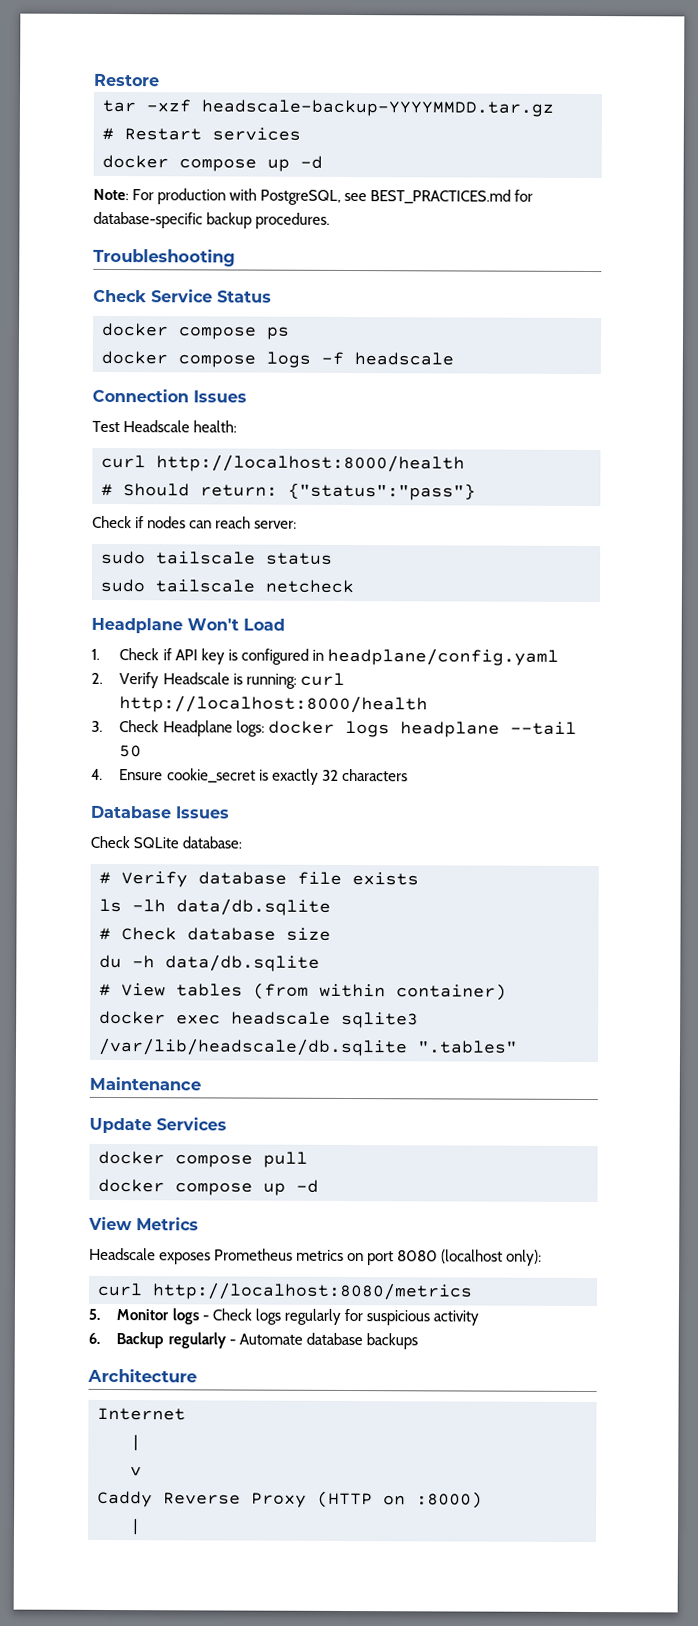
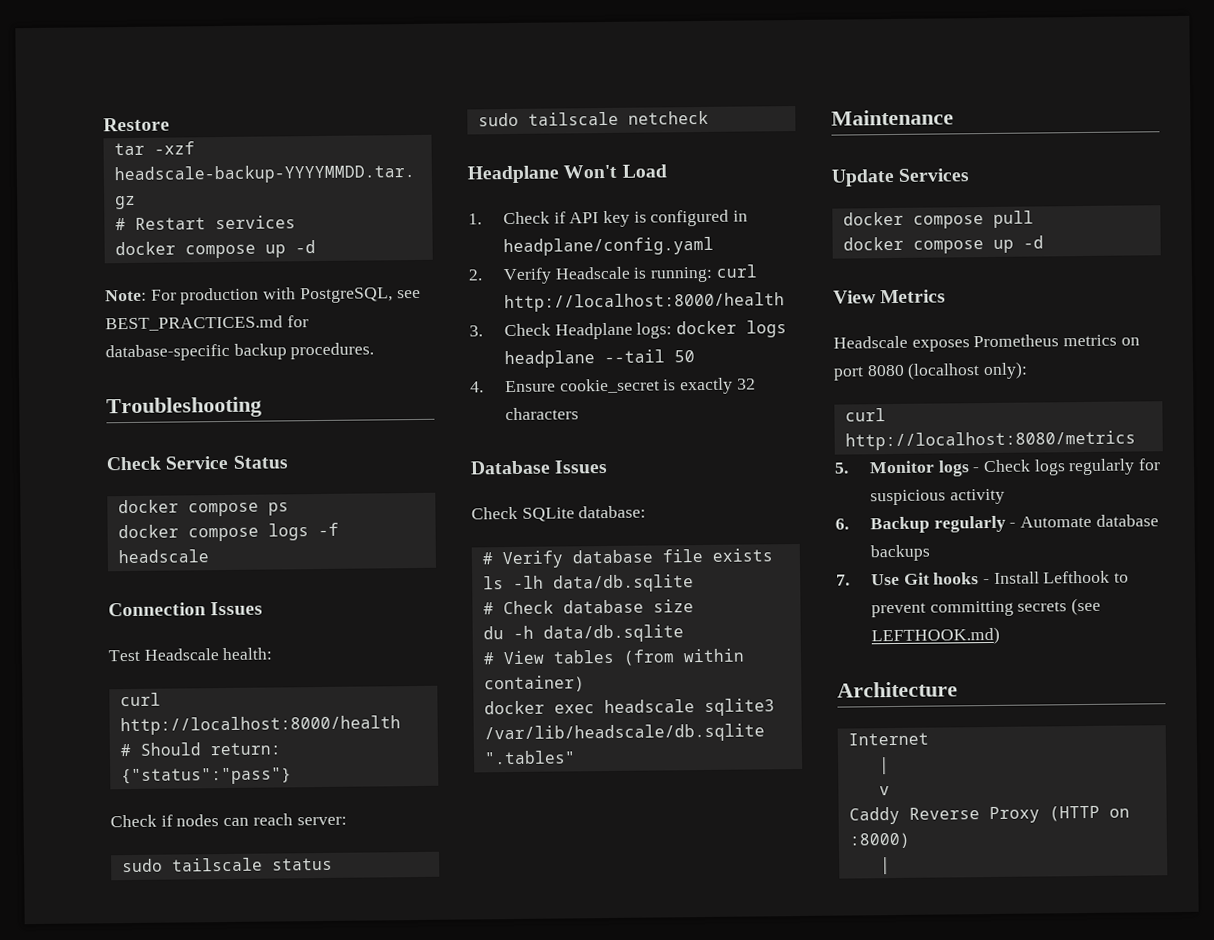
(418, 1341) none -> [836,570,1130,586] [870,597,1102,618] [870,626,1000,646] // 7. Use Git hooks - Install Lefthook to prevent committing secrets (see LEFTHOOK.md)

